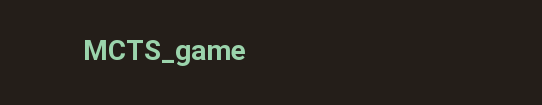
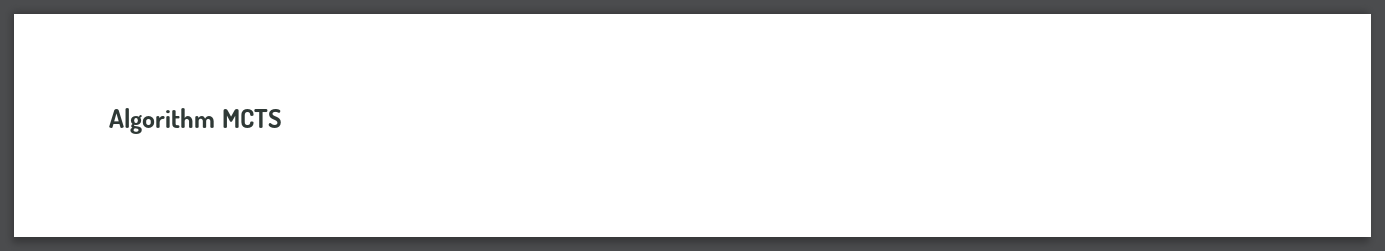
[83,40,246,66] MCTS_game -> [109,108,283,134] Algorithm MCTS

